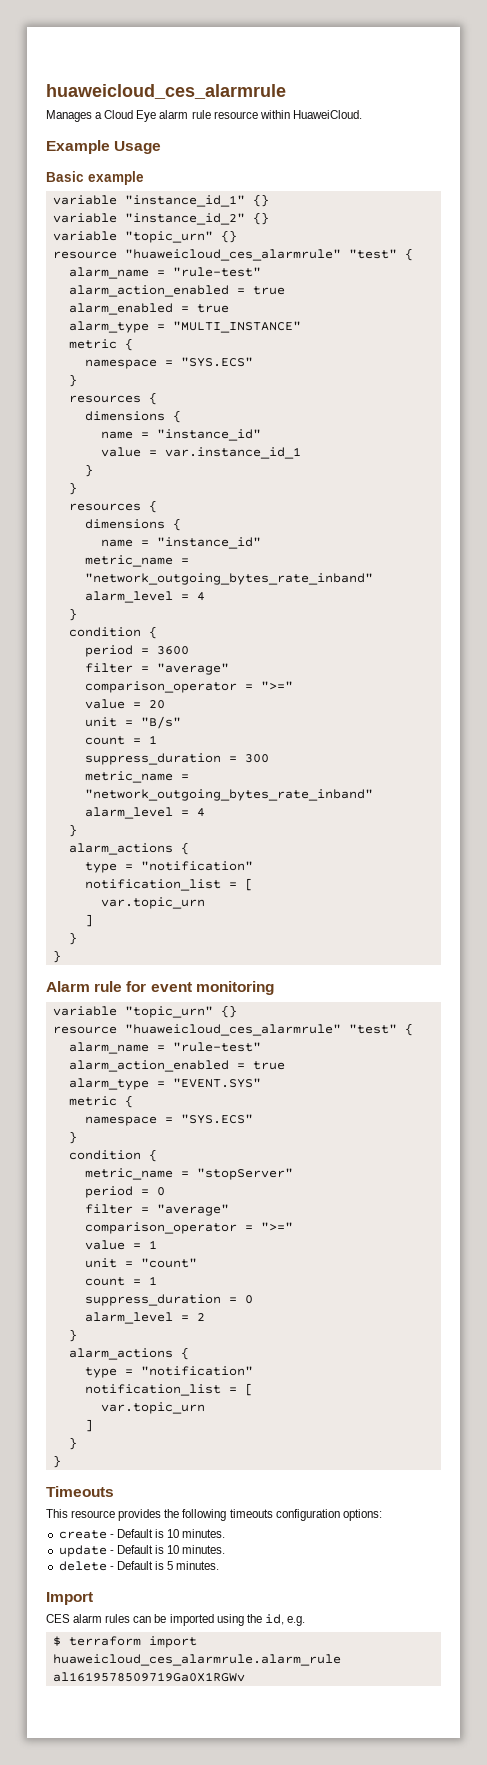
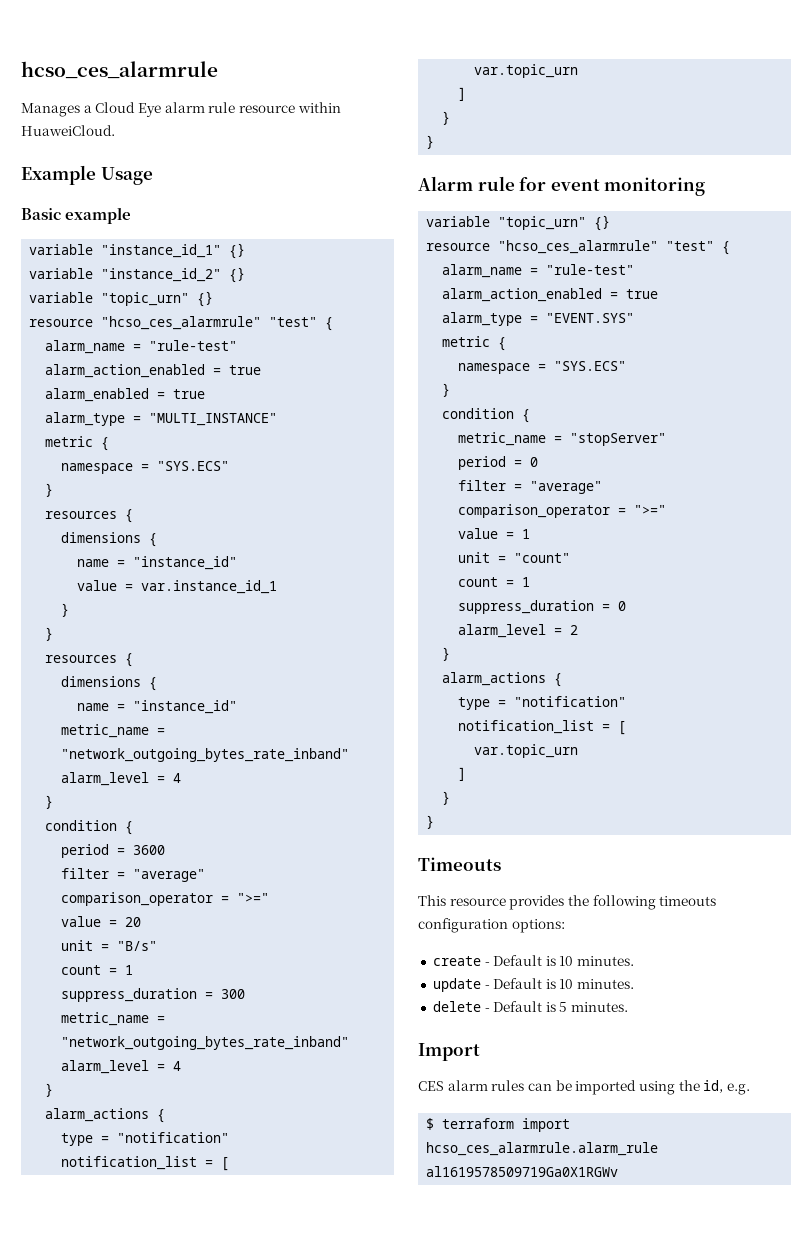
[46,84,286,99] huaweicloud_ces_alarmrule -> [21,61,218,79] hcso_ces_alarmrule
[124,249,341,261] "huaweicloud_ces_alarmrule" -> [101,316,262,330] "hcso_ces_alarmrule"
[124,1024,341,1036] "huaweicloud_ces_alarmrule" -> [498,240,659,254] "hcso_ces_alarmrule"
[52,1654,341,1666] huaweicloud_ces_alarmrule.alarm_rule -> [426,1142,659,1156] hcso_ces_alarmrule.alarm_rule

